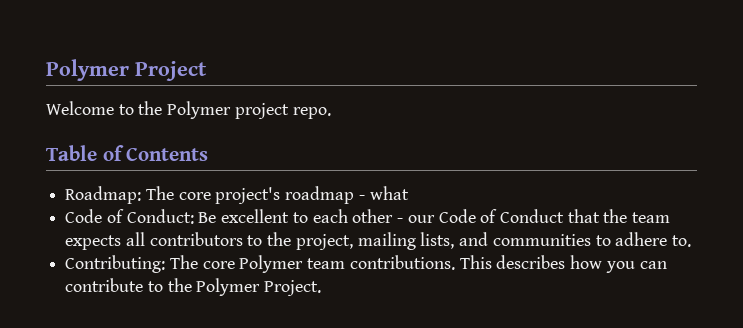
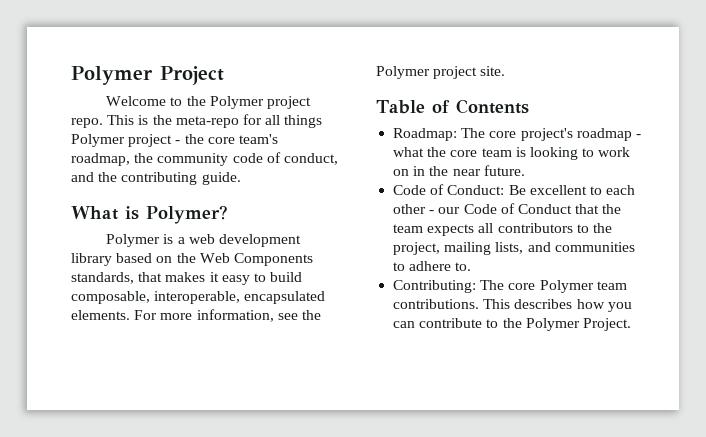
(331, 113) none -> [107,114,323,128] [71,134,278,147] [71,152,338,166] [71,172,241,185] [71,205,228,224] [106,234,301,247] [71,253,313,266] [71,272,303,285] [71,291,326,304] [71,309,321,322] [376,66,506,79] This is the meta-repo for all things Polymer project - the core team's roadmap, the community code of conduct, and the contributing guide. // What is Polymer? // Polymer is a web development library based on the Web Components standards, that makes it easy to build composable, interoperable, encapsulated elements. For more information, see the Polymer project site.
(409, 193) none -> [427,147,631,160] [393,165,525,176] the core team is looking to work on in the near future.

